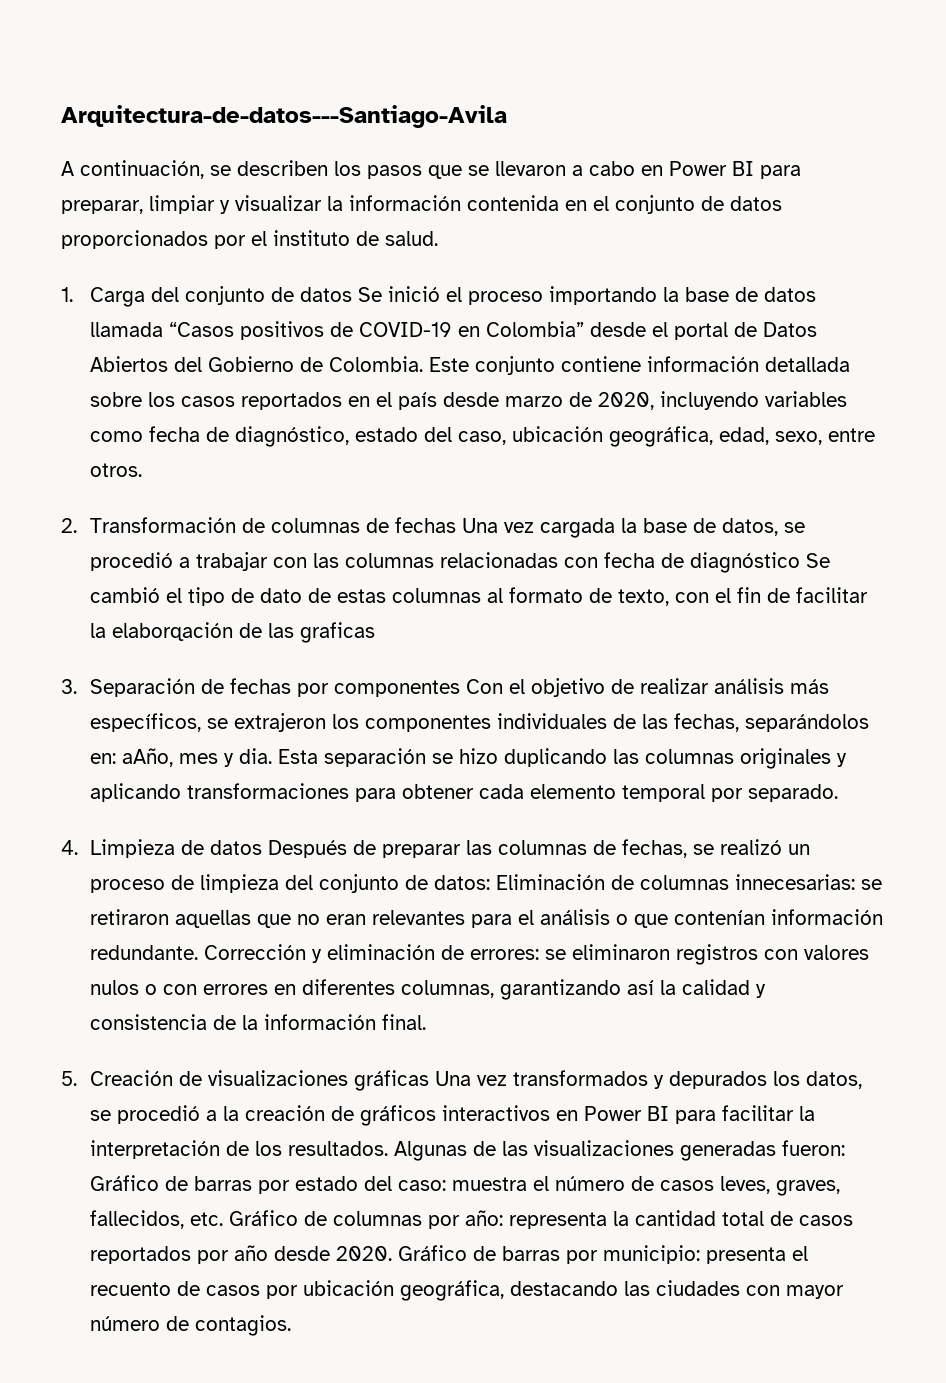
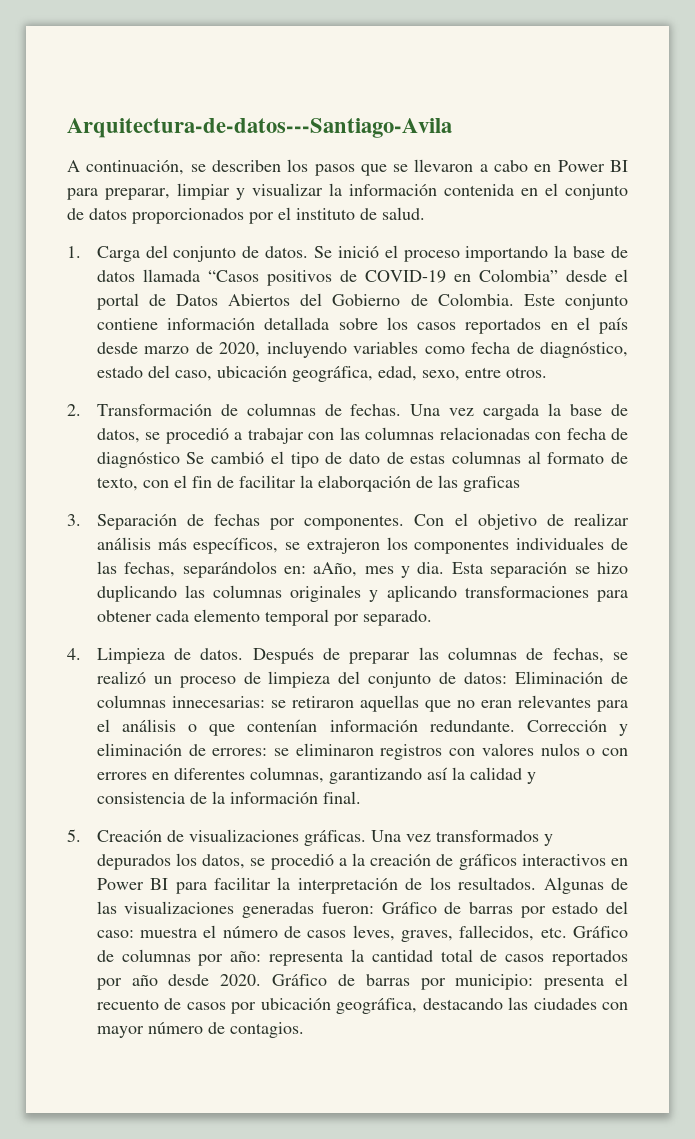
[299,287,352,302] datos -> [265,246,309,258] datos.
[394,517,456,533] fechas -> [350,404,402,416] fechas.
[333,680,460,697] componentes -> [304,515,405,530] componentes.
[209,840,262,855] datos -> [200,648,244,660] datos.
[353,1070,429,1091] gráficas -> [303,830,366,846] gráficas.

